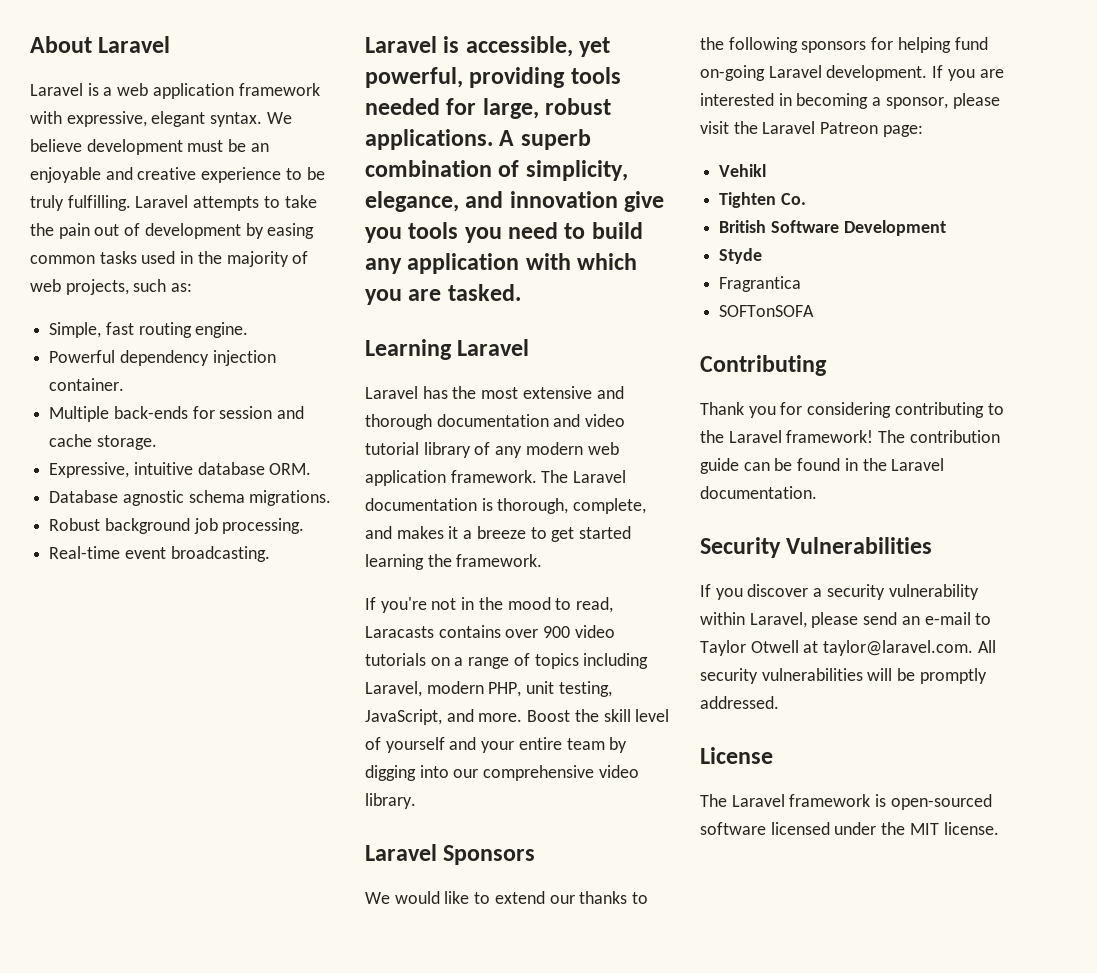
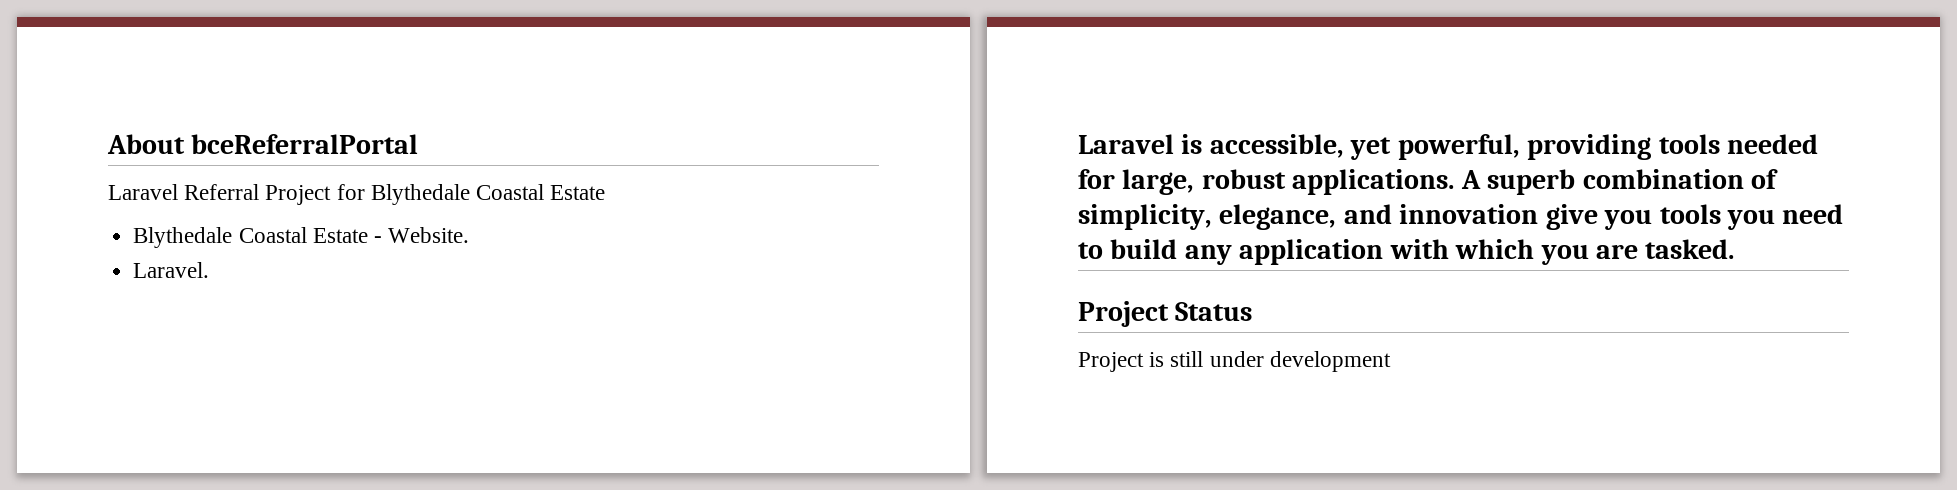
[98,36,171,53] [30,83,320,99] [30,111,292,127] [30,139,269,155] [30,167,325,183] [30,195,317,211] [30,223,315,239] [30,251,309,267] [30,279,193,295] [49,322,249,338] [49,350,276,366] [49,378,125,391] [49,406,305,422] [49,434,157,450] [49,462,312,478] [49,490,332,506] [49,518,305,534] [49,546,270,562] Laravel // Laravel is a web application framework with expressive, elegant syntax. We believe development must be an enjoyable and creative experience to be truly fulfilling. Laravel attempts to take the pain out of development by easing common tasks used in the majority of web projects, such as: // Simple, fast routing engine. // Powerful dependency injection container. // Multiple back-ends for session and cache storage. // Expressive, intuitive database ORM. // Database agnostic schema migrations. // Robust background job processing. // Real-time event broadcasting. -> [191,134,419,154] [108,184,606,205] [133,227,470,248] [133,262,210,278] bceReferralPortal // Laravel Referral Project for Blythedale Coastal Estate // Blythedale Coastal Estate - Website. // Laravel.
[365,339,530,360] [365,386,624,399] [365,414,626,430] [365,442,619,458] [365,470,627,486] [365,498,647,514] [365,526,632,542] [365,554,543,570] [365,597,614,613] [365,625,615,638] [365,653,649,669] [365,681,612,697] [365,709,670,725] [365,737,628,753] [365,765,639,781] [365,793,416,809] [365,844,536,865] [365,891,649,904] [700,37,988,53] [700,65,1004,81] [700,93,1000,109] [700,121,923,137] [719,164,767,177] [719,192,806,208] [719,220,946,236] [719,248,763,264] [719,276,802,292] [719,305,815,317] [700,355,827,376] [700,402,1004,418] [700,430,1000,443] [700,458,945,474] [700,486,817,499] [700,537,933,558] [700,584,979,600] [700,612,992,628] [700,640,996,656] [700,668,987,684] [700,696,779,709] [700,747,773,764] [700,794,992,810] [700,822,999,835] Learning Laravel // Laravel has the most extensive and thorough documentation and video tutorial library of any modern web application framework. The Laravel documentation is thorough, complete, and makes it a breeze to get started learning the framework. // If you're not in the mood to read, Laracasts contains over 900 video tutorials on a range of topics including Laravel, modern PHP, unit testing, JavaScript, and more. Boost the skill level of yourself and your entire team by digging into our comprehensive video library. // Laravel Sponsors // We would like to extend our thanks to the following sponsors for helping fund on-going Laravel development. If you are interested in becoming a sponsor, please visit the Laravel Patreon page: // Vehikl // Tighten Co. // British Software Development // Styde // Fragrantica // SOFTonSOFA // Contributing // Thank you for considering contributing to the Laravel framework! The contribution guide can be found in the Laravel documentation. // Security Vulnerabilities // If you discover a security vulnerability within Laravel, please send an e-mail to Taylor Otwell at taylor@laravel.com. All security vulnerabilities will be promptly addressed. // License // The Laravel framework is open-sourced software licensed under the MIT license. -> [1078,301,1253,327] [1078,351,1391,372] Project Status // Project is still under development

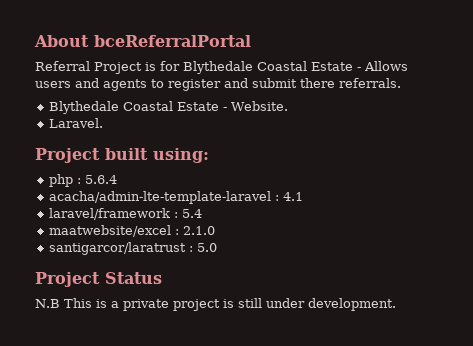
[108,184,178,200] Laravel -> (251, 41) none
(332, 195) none -> [145,62,156,71] is
(606, 192) none -> [357,61,408,71] [35,78,401,91] - Allows users and agents to register and submit there referrals.
[1078,134,1818,160] [1078,169,1778,195] [1078,204,1844,230] [1078,239,1735,265] [1078,301,1253,327] [1078,352,1144,372] Laravel is accessible, yet powerful, providing tools needed for large, robust applications. A superb combination of simplicity, elegance, and innovation give you tools you need to build any application with which you are tasked. // Project Status // Project -> [35,148,209,163] [48,174,117,187] [48,191,303,204] [48,208,202,220] [48,225,215,237] [48,242,217,255] [35,272,162,287] [35,298,220,311] Project built using: // php : 5.6.4 // acacha/admin-lte-template-laravel : 4.1 // laravel/framework : 5.4 // maatwebsite/excel : 2.1.0 // santigarcor/laratrust : 5.0 // Project Status // N.B This is a private project
[1269,351,1391,372] development -> [308,298,396,311] development.

